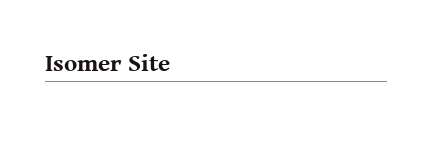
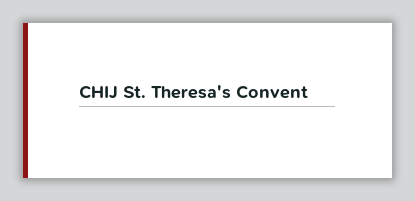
[45,54,170,71] Isomer Site -> [79,85,308,99] CHIJ St. Theresa's Convent

